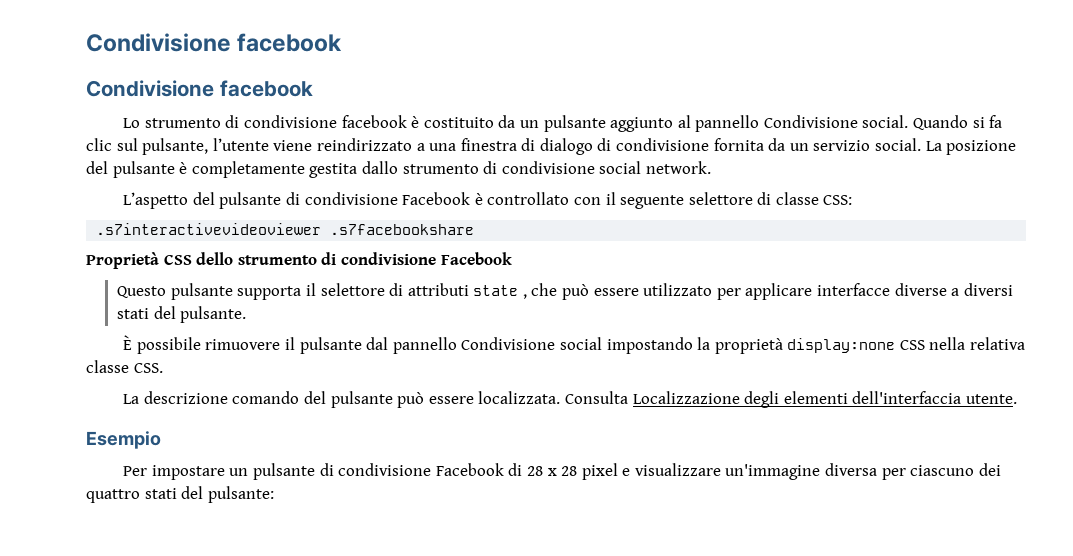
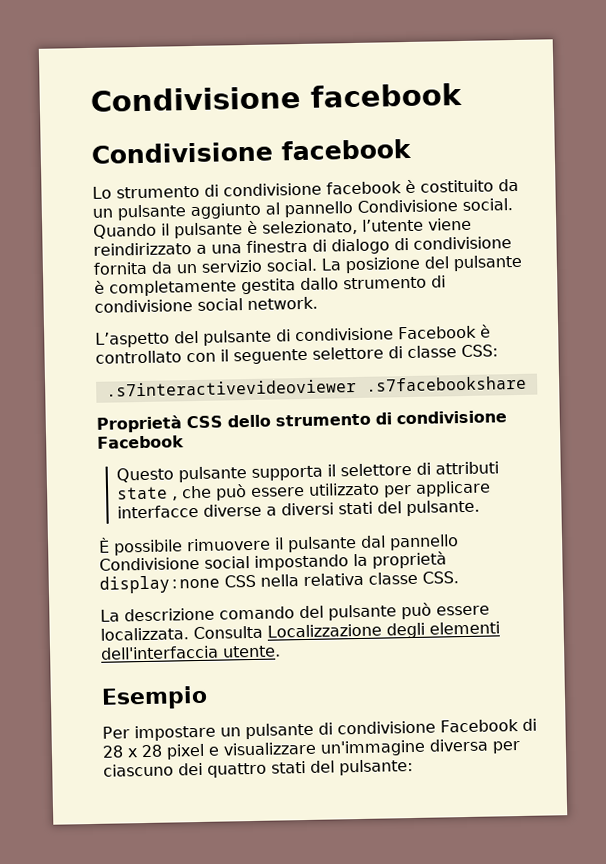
[972,115,1003,128] [86,138,209,155] si fa clic sul pulsante, -> [161,219,358,239] il pulsante è selezionato,

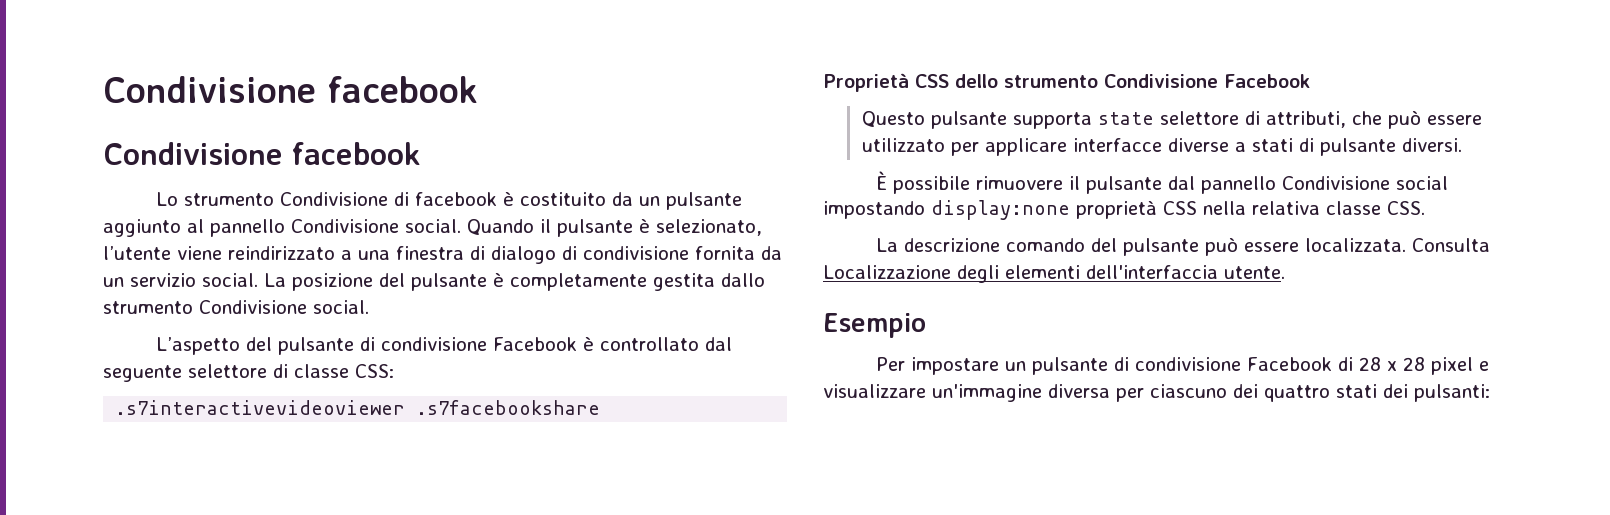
[204,182,322,197] di condivisione -> [279,192,409,206] Condivisione di
[431,275,446,288] [94,296,318,313] di condivisione social network. -> [199,300,369,314] Condivisione social.
[186,349,229,363] con il -> [705,337,733,351] dal
[375,410,507,425] di condivisione -> [1104,74,1218,88] Condivisione
[326,461,499,477] [116,486,178,501] il selettore di attributi state , -> [1097,111,1346,128] state selettore di attributi,
[280,499,480,517] diversi stati del pulsante. -> [1251,138,1462,156] stati di pulsante diversi.
[353,551,447,569] [99,574,220,594] la proprietà display:none -> [931,200,1157,220] display:none proprietà
[310,759,413,776] del pulsante: -> [1383,384,1490,402] dei pulsanti:

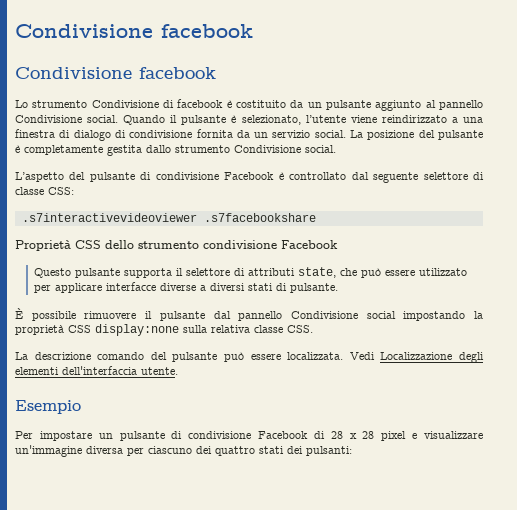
[1104,74,1218,88] Condivisione -> [203,240,277,249] condivisione
[1097,111,1346,128] state selettore di attributi, -> [175,267,336,278] il selettore di attributi state,
(1246, 147) none -> [209,283,245,291] diversi
[1319,138,1462,156] pulsante diversi. -> [289,283,338,293] pulsante.
[931,200,1070,220] display:none -> [473,311,483,319] la
[1203,201,1246,215] nella -> [95,324,207,336] display:none sulla
[1411,238,1490,252] Consulta -> [349,352,375,360] Vedi

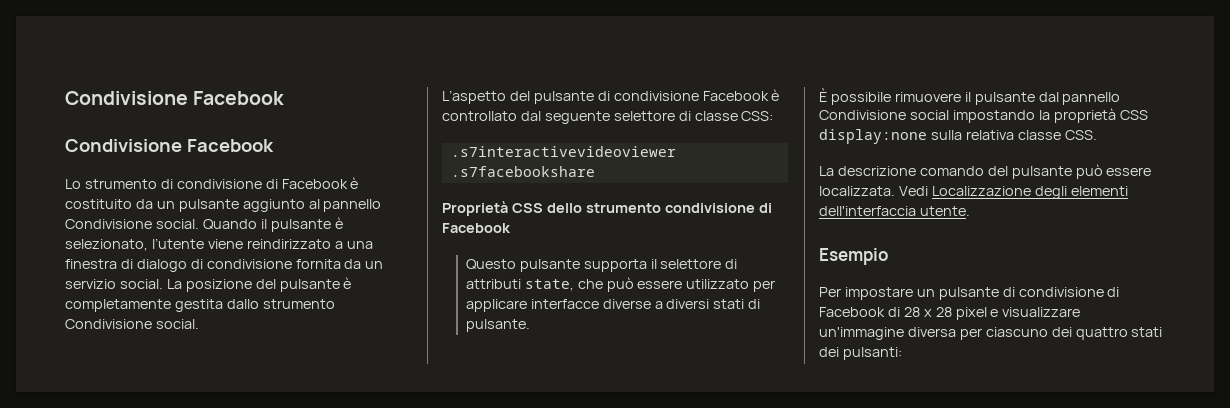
[15,24,253,38] [15,67,216,79] Condivisione facebook // Condivisione facebook -> [65,91,285,105] [65,139,274,152] Condivisione Facebook // Condivisione Facebook
[91,99,224,108] Condivisione di facebook -> [160,179,348,189] di condivisione di Facebook
(277, 244) none -> [758,203,772,213] di
(252, 435) none -> [1107,287,1120,297] di

